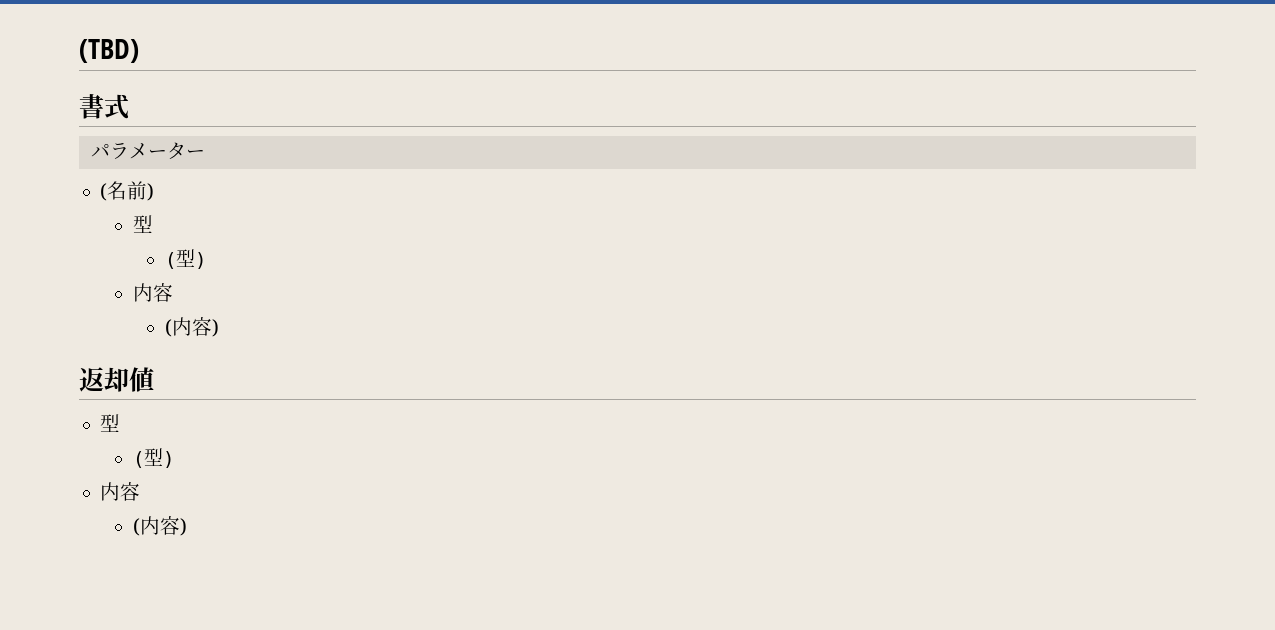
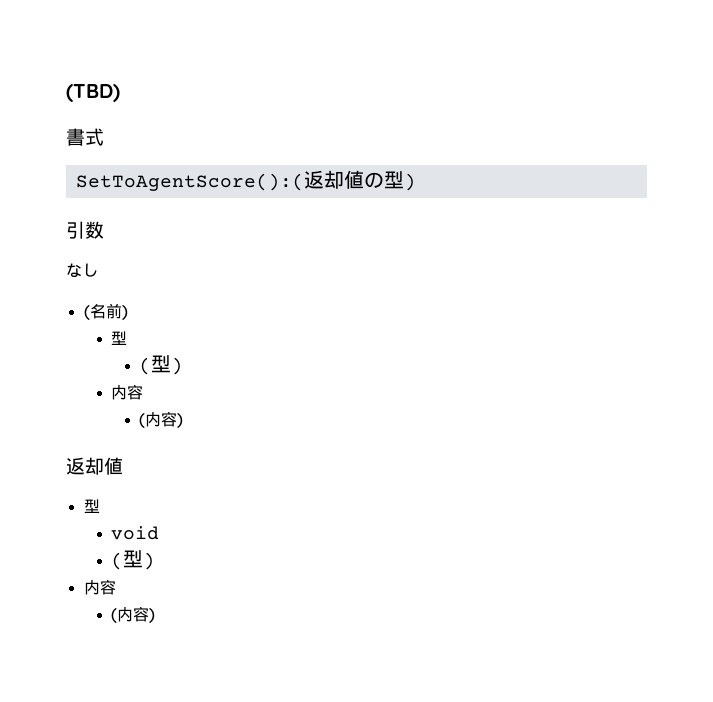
[90,142,205,160] パラメーター -> [75,170,416,191] [66,221,104,239] [66,263,98,278] SetToAgentScore():(返却値の型) // 引数 // なし
(121, 423) none -> [111,526,160,540] // void

